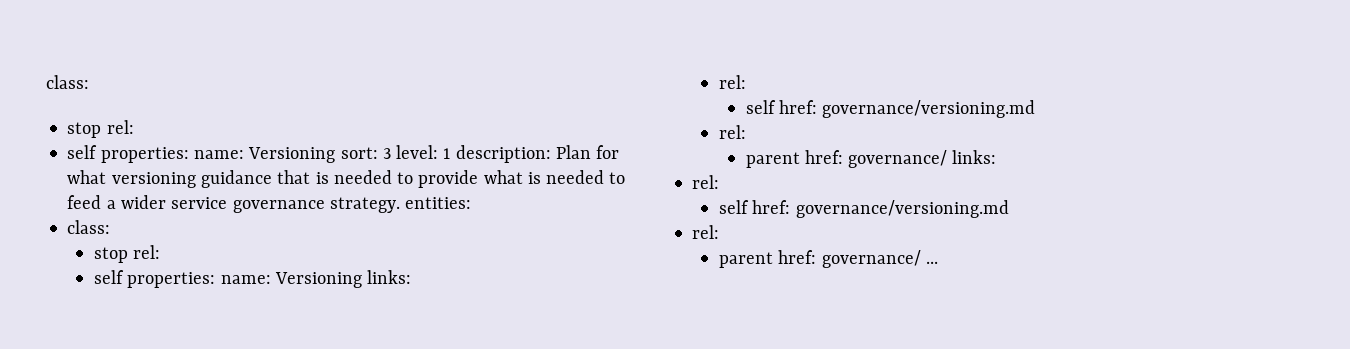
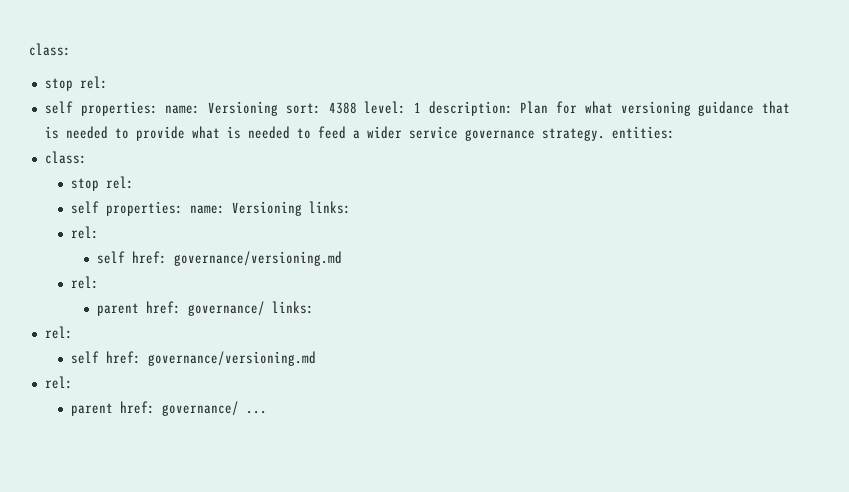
[382,148,391,159] 3 -> [328,102,357,114] 4388

